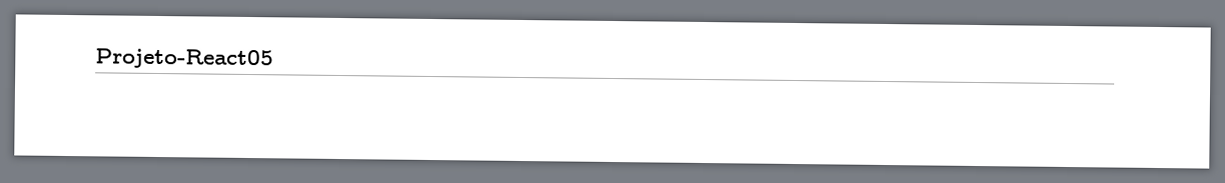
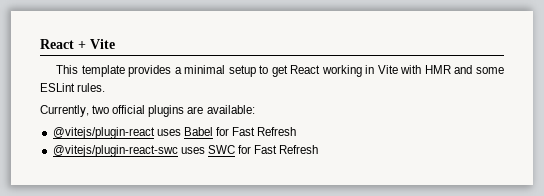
[95,48,274,70] Projeto-React05 -> [40,39,115,49] [56,65,504,77] [40,83,106,92] [40,105,255,117] [52,127,297,139] [52,145,319,157] React + Vite // This template provides a minimal setup to get React working in Vite with HMR and some ESLint rules. // Currently, two official plugins are available: // @vitejs/plugin-react uses Babel for Fast Refresh // @vitejs/plugin-react-swc uses SWC for Fast Refresh

